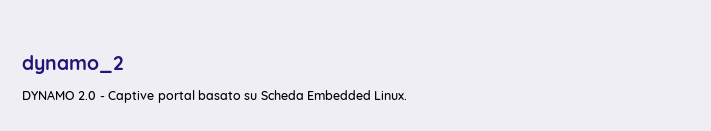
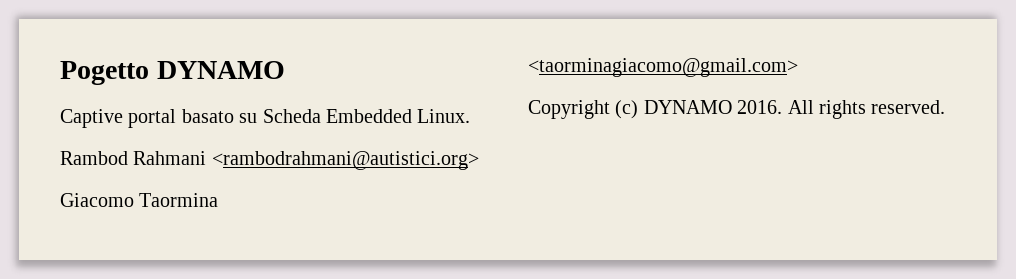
[22,55,123,74] [22,90,105,100] dynamo_2 // DYNAMO 2.0 - -> [60,61,285,85] Pogetto DYNAMO //
(408, 95) none -> [60,151,479,170] [60,193,219,207] [528,58,798,77] [528,100,946,119] // Rambod Rahmani <rambodrahmani@autistici.org> // Giacomo Taormina <taorminagiacomo@gmail.com> // Copyright (c) DYNAMO 2016. All rights reserved.

